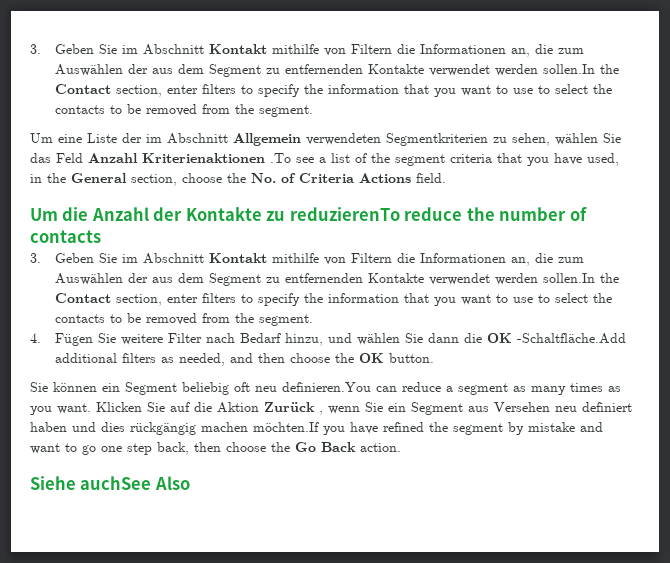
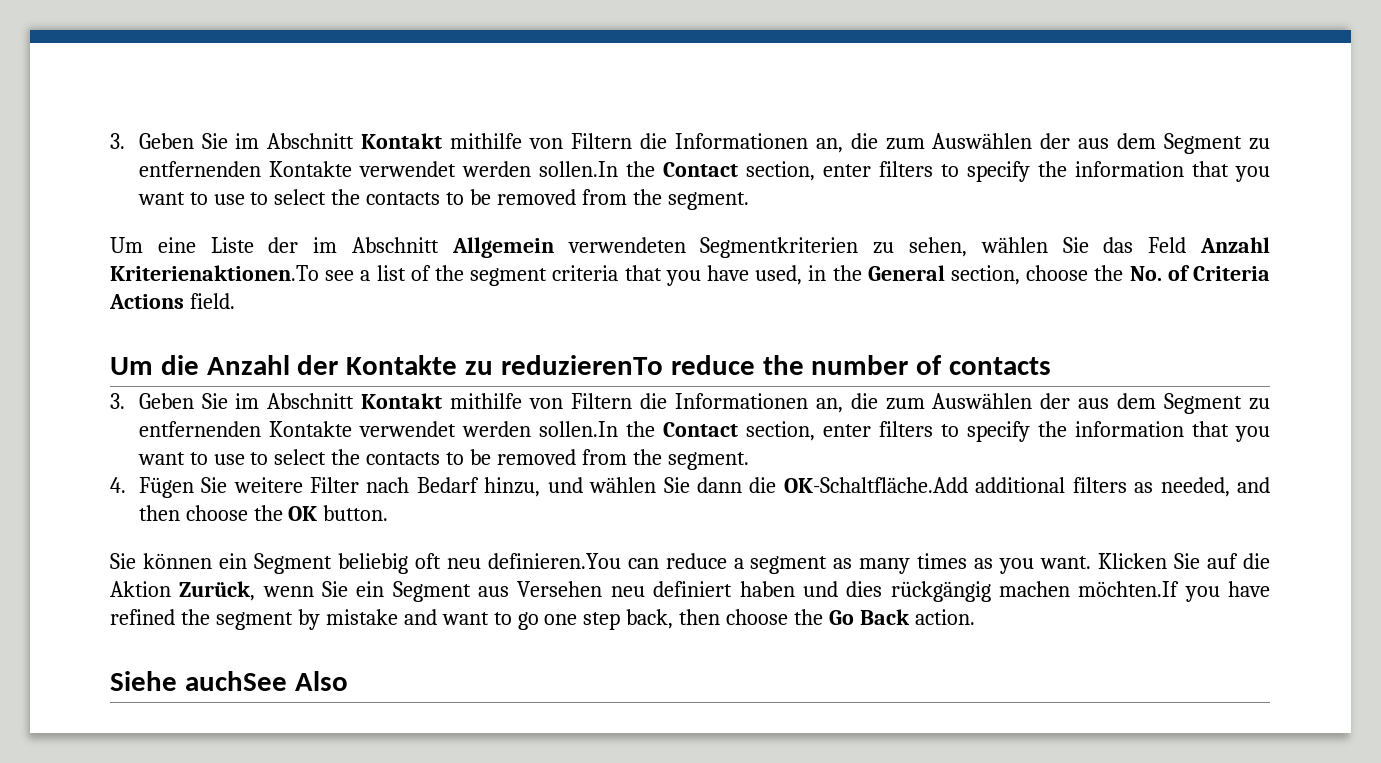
[142,153,291,163] Kriterienaktionen .To -> [110,265,319,281] Kriterienaktionen.To
[486,333,626,344] OK -Schaltfläche.Add -> [783,477,968,493] OK-Schaltfläche.Add
[264,402,323,415] Zurück , -> [179,581,256,601] Zurück,

